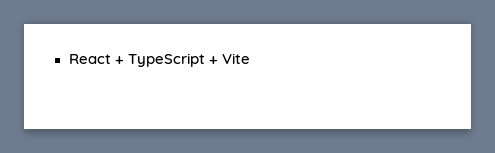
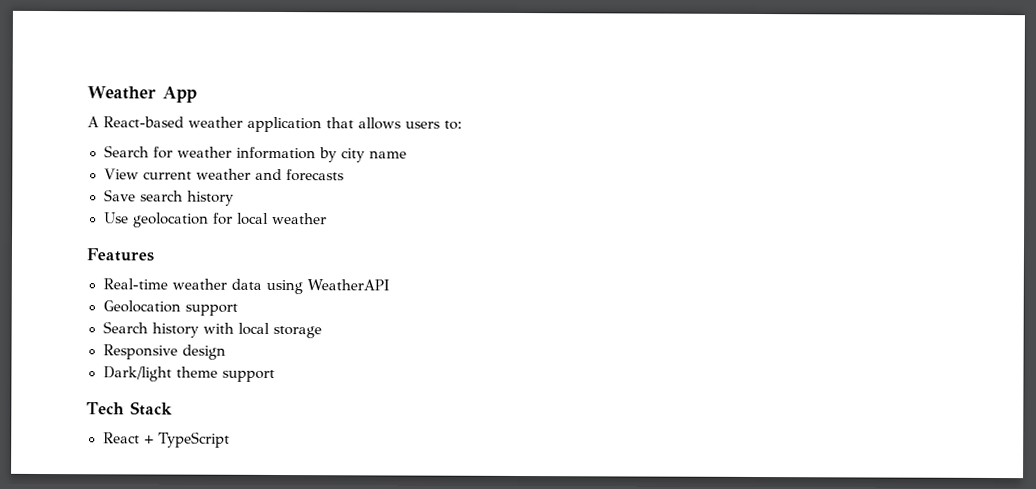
(68, 59) none -> [87,86,197,103] [87,116,462,133] [103,145,407,163] [103,168,344,182] [103,189,234,206] [103,212,327,228] [86,248,154,262] [102,278,391,295] [102,300,238,316] [102,321,322,339] [102,344,226,360] [102,366,275,382] [86,401,173,416] Weather App // A React-based weather application that allows users to: // Search for weather information by city name // View current weather and forecasts // Save search history // Use geolocation for local weather // Features // Real-time weather data using WeatherAPI // Geolocation support // Search history with local storage // Responsive design // Dark/light theme support // Tech Stack //
[208,53,250,64] + Vite -> (231, 439) none

